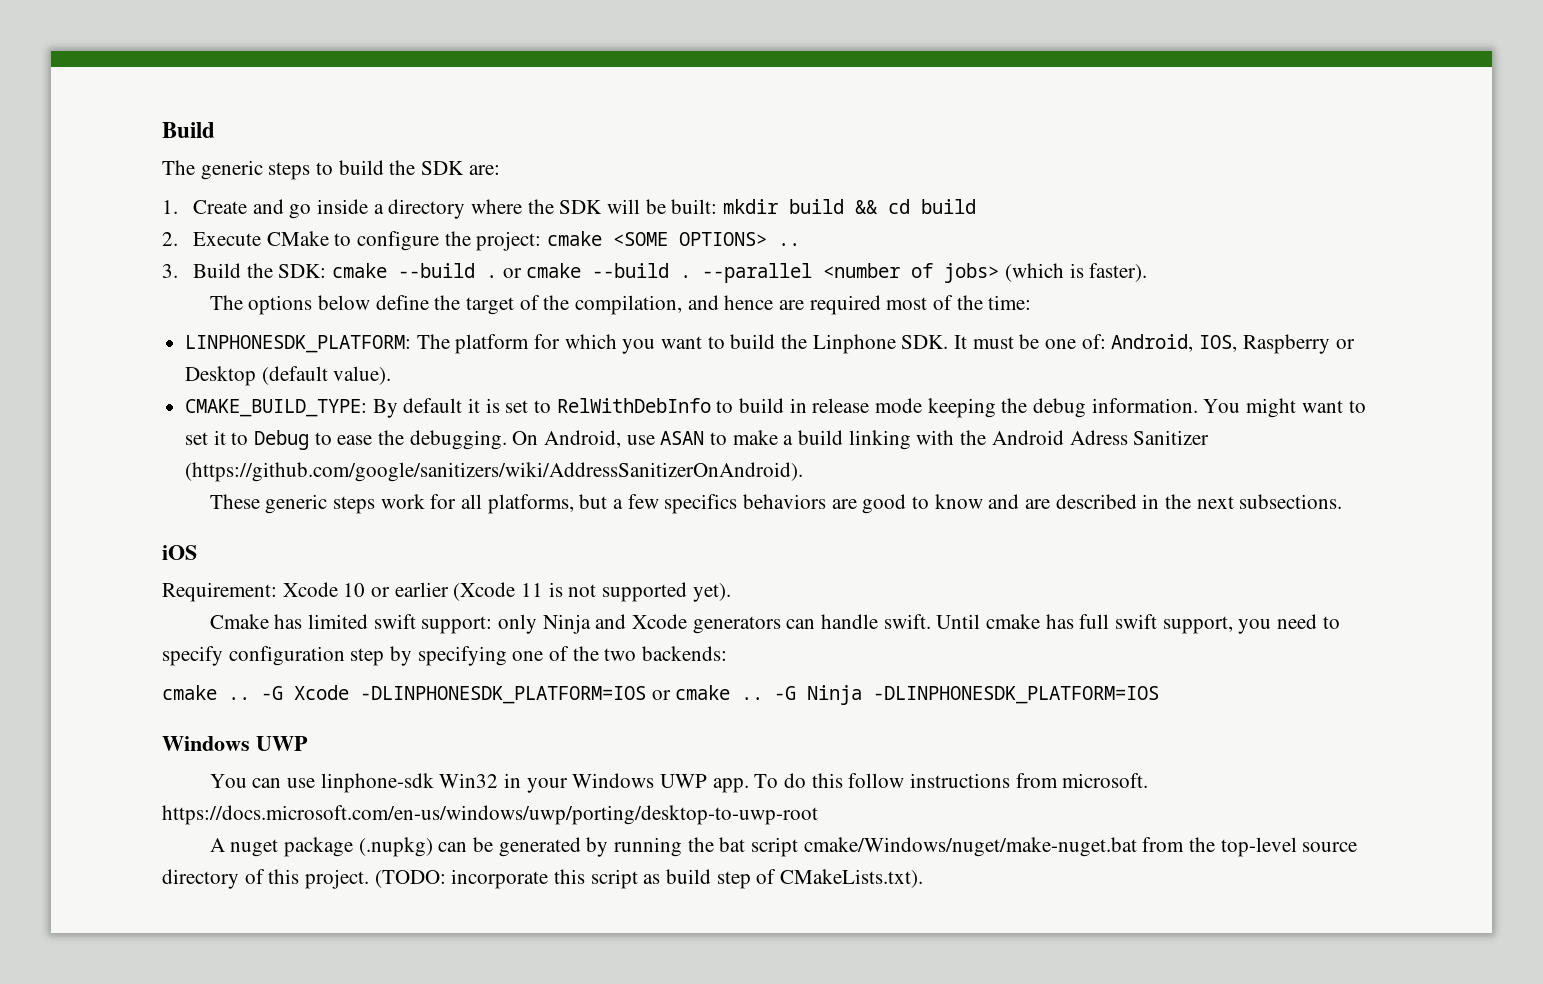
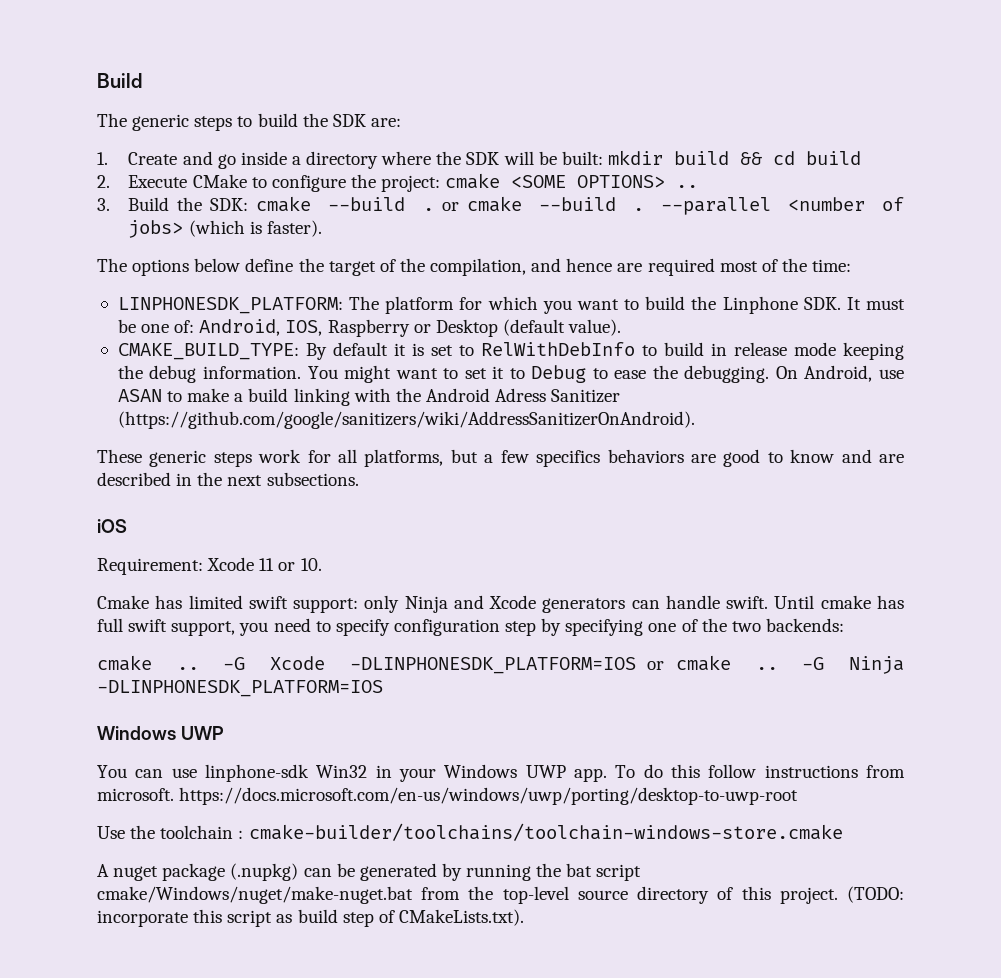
[343,582,731,602] 10 or earlier (Xcode 11 is not supported yet). -> [259,558,322,571] 11 or 10.
(818, 815) none -> [97,823,843,841] // Use the toolchain : cmake-builder/toolchains/toolchain-windows-store.cmake

